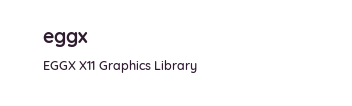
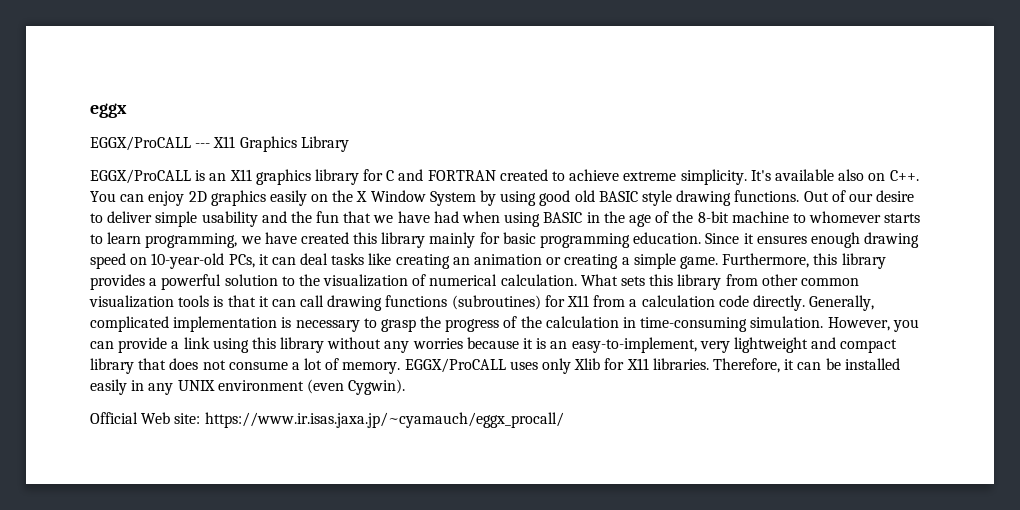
[43,61,76,70] EGGX -> [90,136,211,151] EGGX/ProCALL ---
(198, 66) none -> [90,169,919,185] [90,190,915,206] [90,211,921,227] [90,232,920,248] [90,253,886,269] [90,274,859,290] [89,295,875,311] [90,316,919,332] [90,337,898,353] [90,358,900,374] [90,379,406,395] [90,412,564,428] // EGGX/ProCALL is an X11 graphics library for C and FORTRAN created to achieve extreme simplicity. It's available also on C++. You can enjoy 2D graphics easily on the X Window System by using good old BASIC style drawing functions. Out of our desire to deliver simple usability and the fun that we have had when using BASIC in the age of the 8-bit machine to whomever starts to learn programming, we have created this library mainly for basic programming education. Since it ensures enough drawing speed on 10-year-old PCs, it can deal tasks like creating an animation or creating a simple game. Furthermore, this library provides a powerful solution to the visualization of numerical calculation. What sets this library from other common visualization tools is that it can call drawing functions (subroutines) for X11 from a calculation code directly. Generally, complicated implementation is necessary to grasp the progress of the calculation in time-consuming simulation. However, you can provide a link using this library without any worries because it is an easy-to-implement, very lightweight and compact library that does not consume a lot of memory. EGGX/ProCALL uses only Xlib for X11 libraries. Therefore, it can be installed easily in any UNIX environment (even Cygwin). // Official Web site: https://www.ir.isas.jaxa.jp/~cyamauch/eggx_procall/

